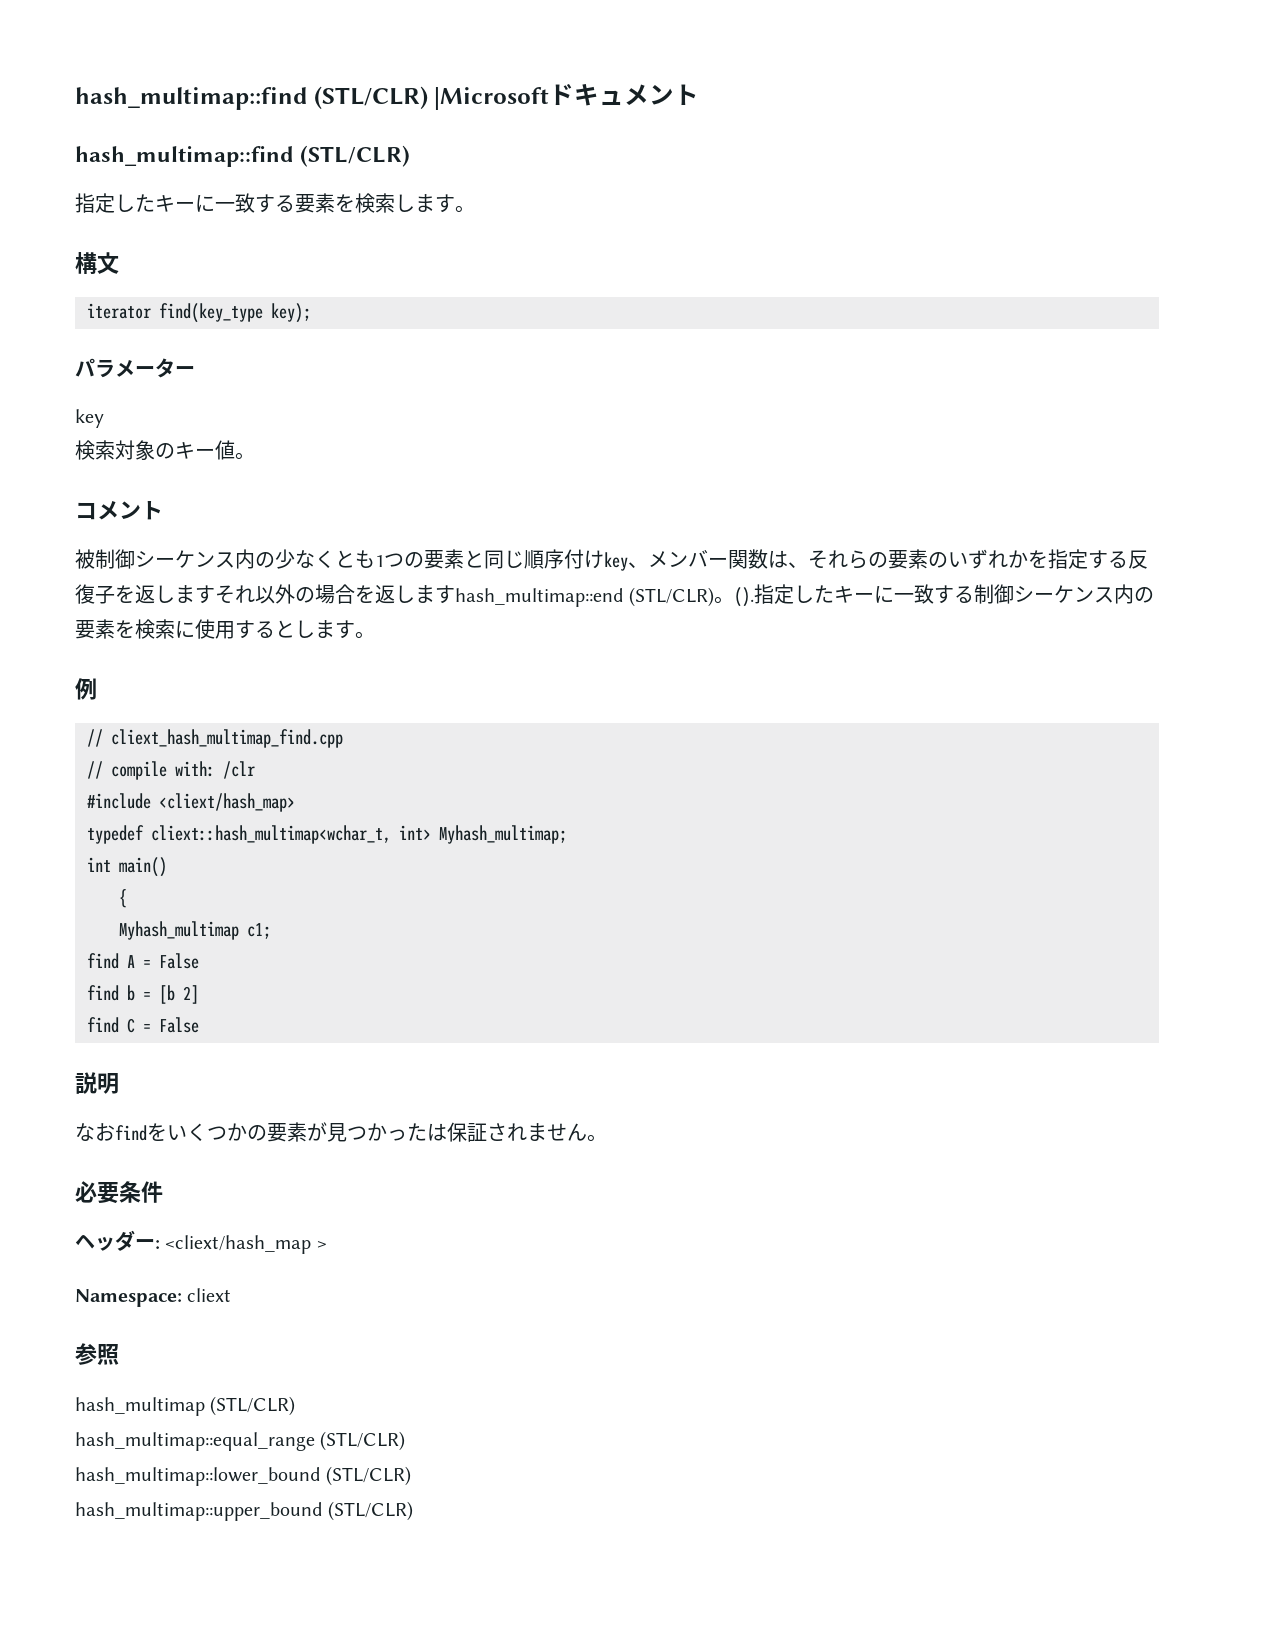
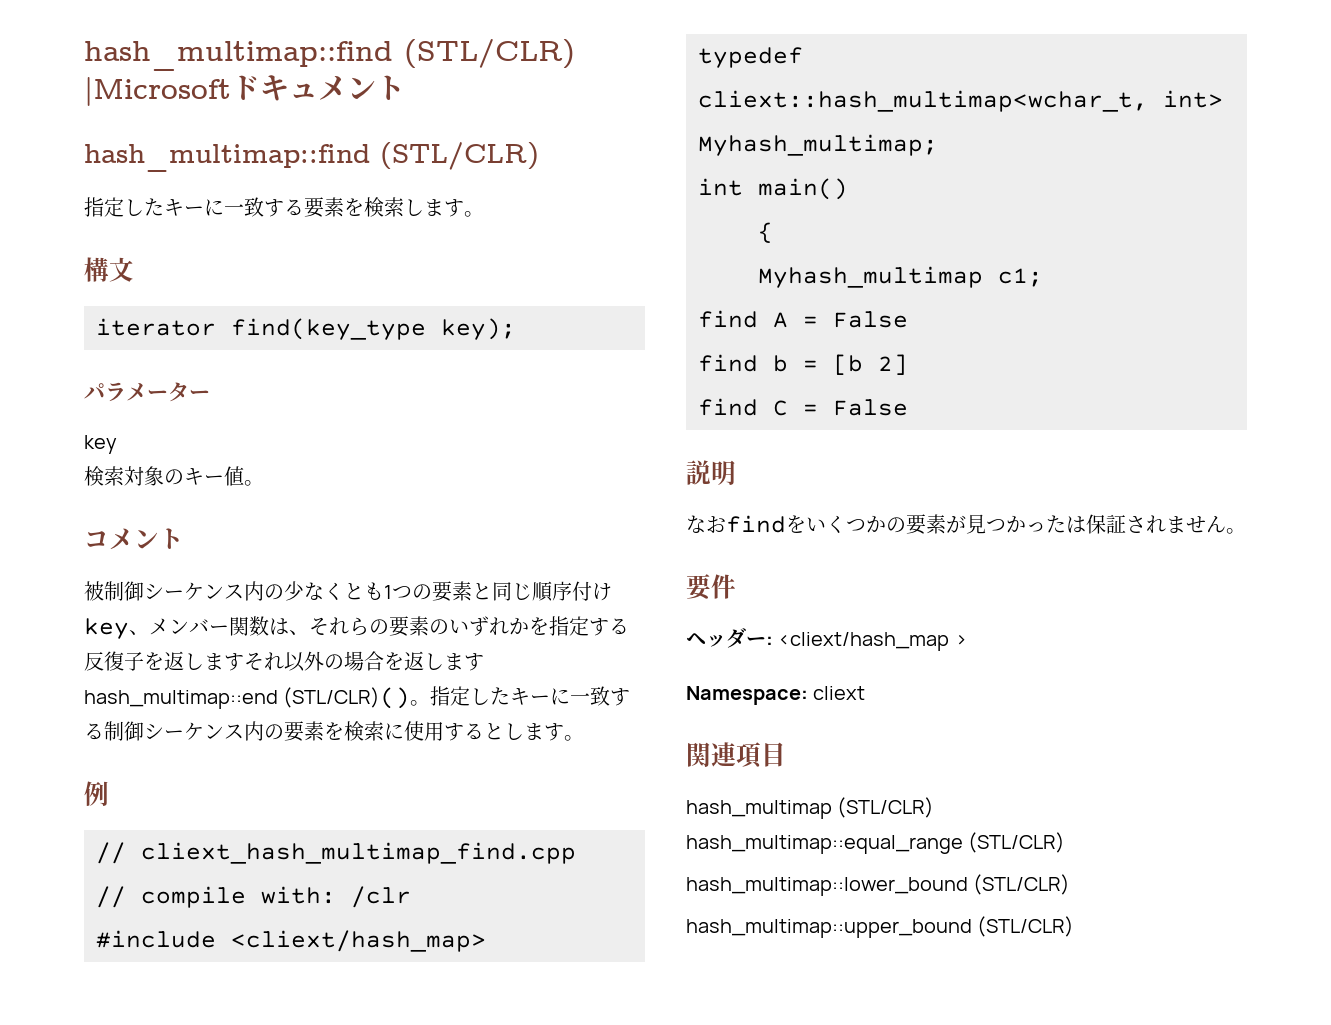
[629,587,755,607] (STL/CLR)。(). -> [283,687,431,709] (STL/CLR)()。
[75,1181,141,1204] 必要条 -> [686,574,712,600] 要
[75,1343,119,1365] 参照 -> [686,742,786,768] 関連項目

